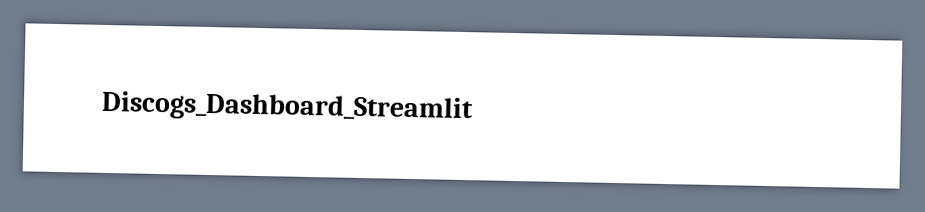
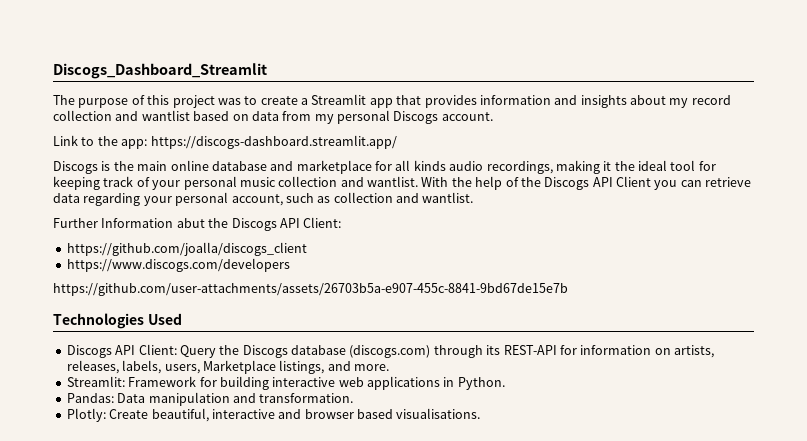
(474, 107) none -> [53,94,731,108] [53,110,493,124] [53,135,397,149] [53,160,716,174] [53,176,752,190] [53,192,474,206] [53,217,342,231] [66,242,307,256] [66,258,290,272] [53,283,568,296] [53,313,182,329] [66,344,714,358] [66,360,389,374] [66,376,505,390] [66,392,354,406] [66,408,481,422] // The purpose of this project was to create a Streamlit app that provides information and insights about my record collection and wantlist based on data from my personal Discogs account. // Link to the app: https://discogs-dashboard.streamlit.app/ // Discogs is the main online database and marketplace for all kinds audio recordings, making it the ideal tool for keeping track of your personal music collection and wantlist. With the help of the Discogs API Client you can retrieve data regarding your personal account, such as collection and wantlist. // Further Information abut the Discogs API Client: // https://github.com/joalla/discogs_client // https://www.discogs.com/developers // https://github.com/user-attachments/assets/26703b5a-e907-455c-8841-9bd67de15e7b // Technologies Used // Discogs API Client: Query the Discogs database (discogs.com) through its REST-API for information on artists, releases, labels, users, Marketplace listings, and more. // Streamlit: Framework for building interactive web applications in Python. // Pandas: Data manipulation and transformation. // Plotly: Create beautiful, interactive and browser based visualisations.

